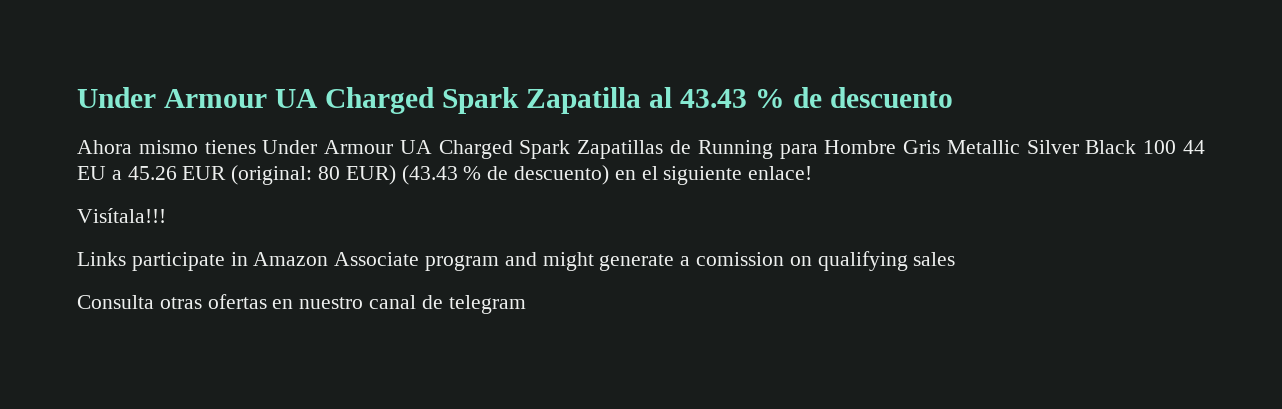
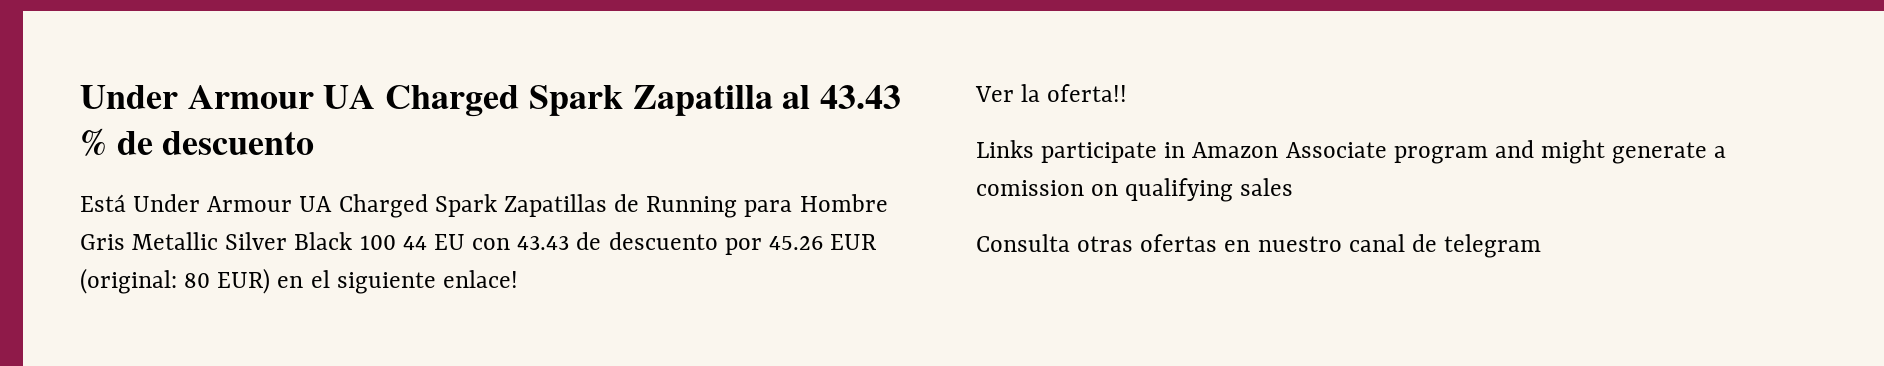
[77,140,256,154] Ahora mismo tienes -> [80,194,126,212] Está
[111,170,122,180] a -> [472,232,762,255] con 43.43 de descuento por
[401,165,610,185] (43.43 % de descuento) -> (271, 281) none
[77,208,166,223] Visítala!!! -> [975,84,1128,102] Ver la oferta!!

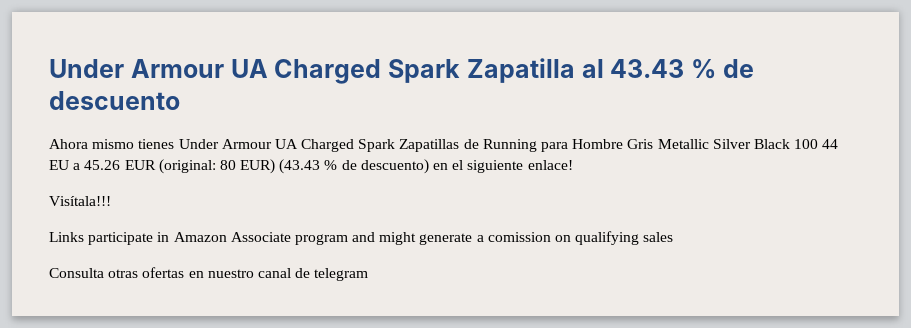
[80,194,126,212] Está -> [49,139,175,149] Ahora mismo tienes
[472,232,762,255] con 43.43 de descuento por -> [73,163,81,170] a
(271, 281) none -> [279,159,429,174] (43.43 % de descuento)
[975,84,1128,102] Ver la oferta!! -> [49,196,111,206] Visítala!!!

